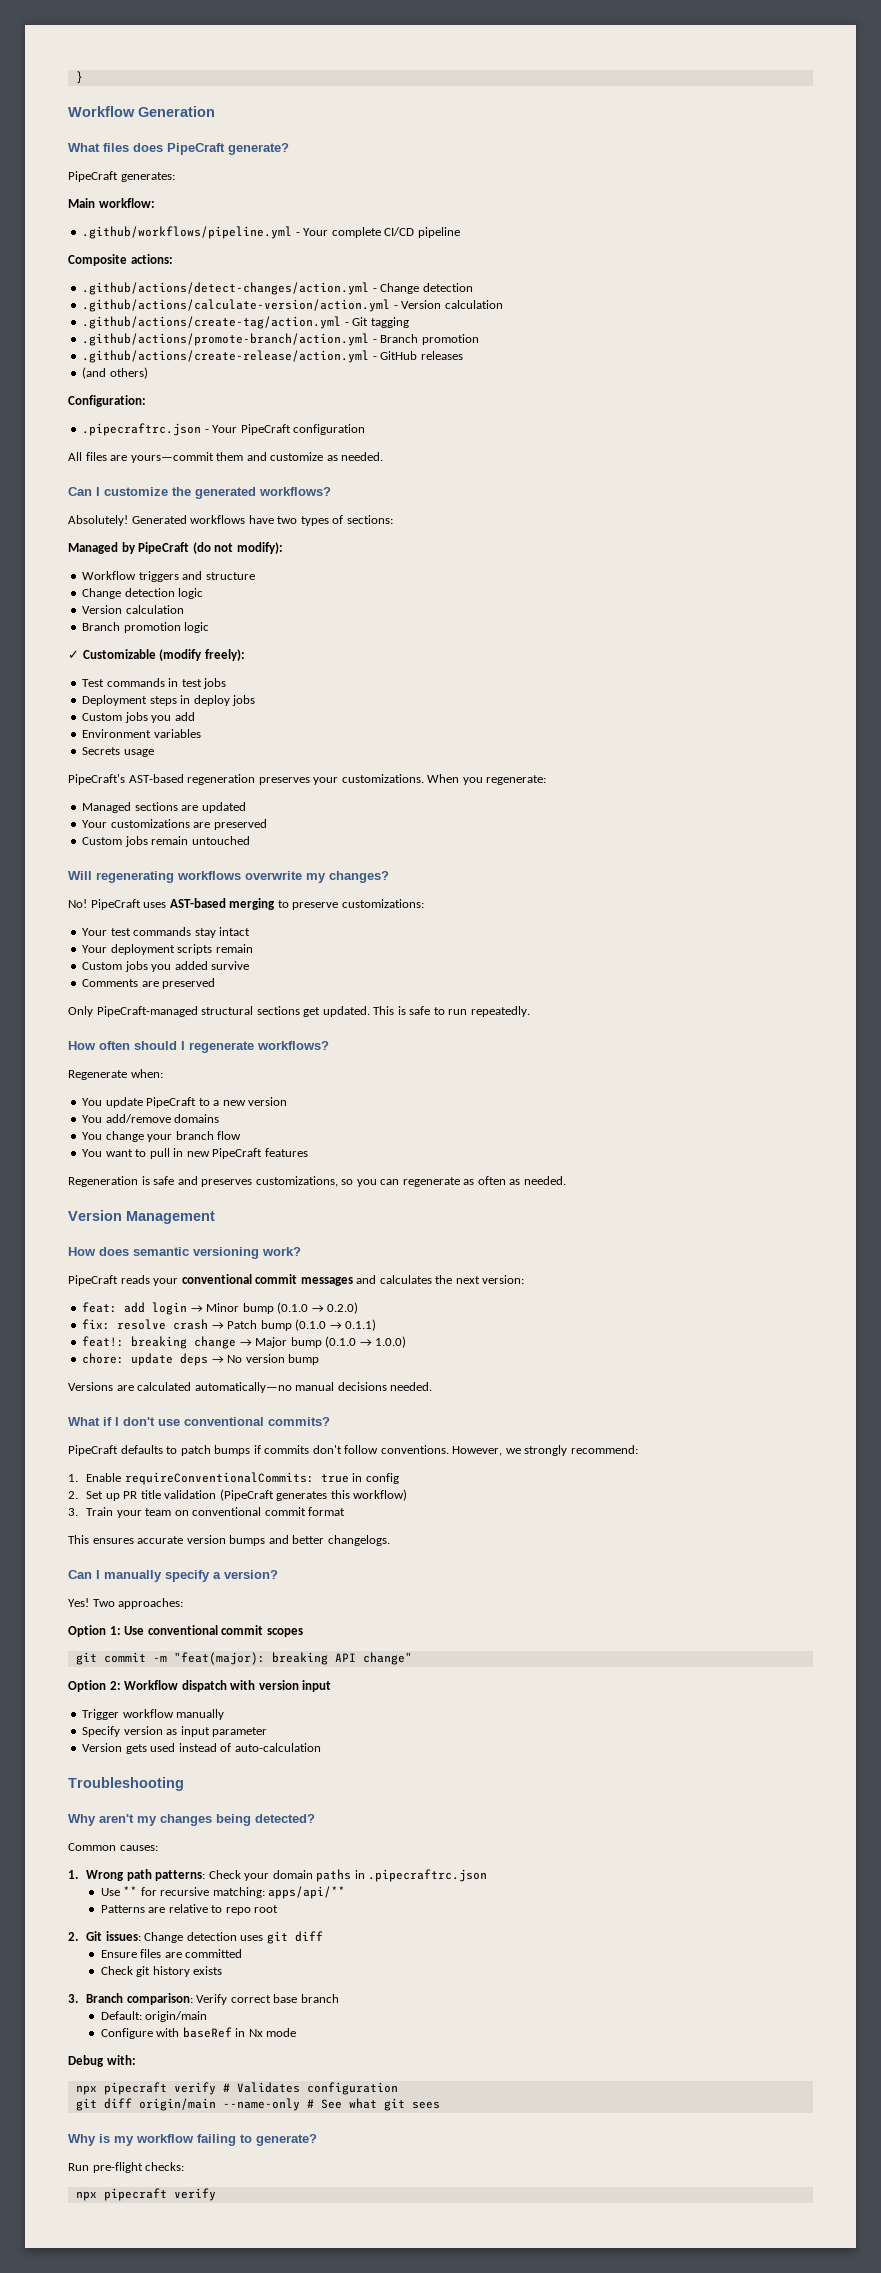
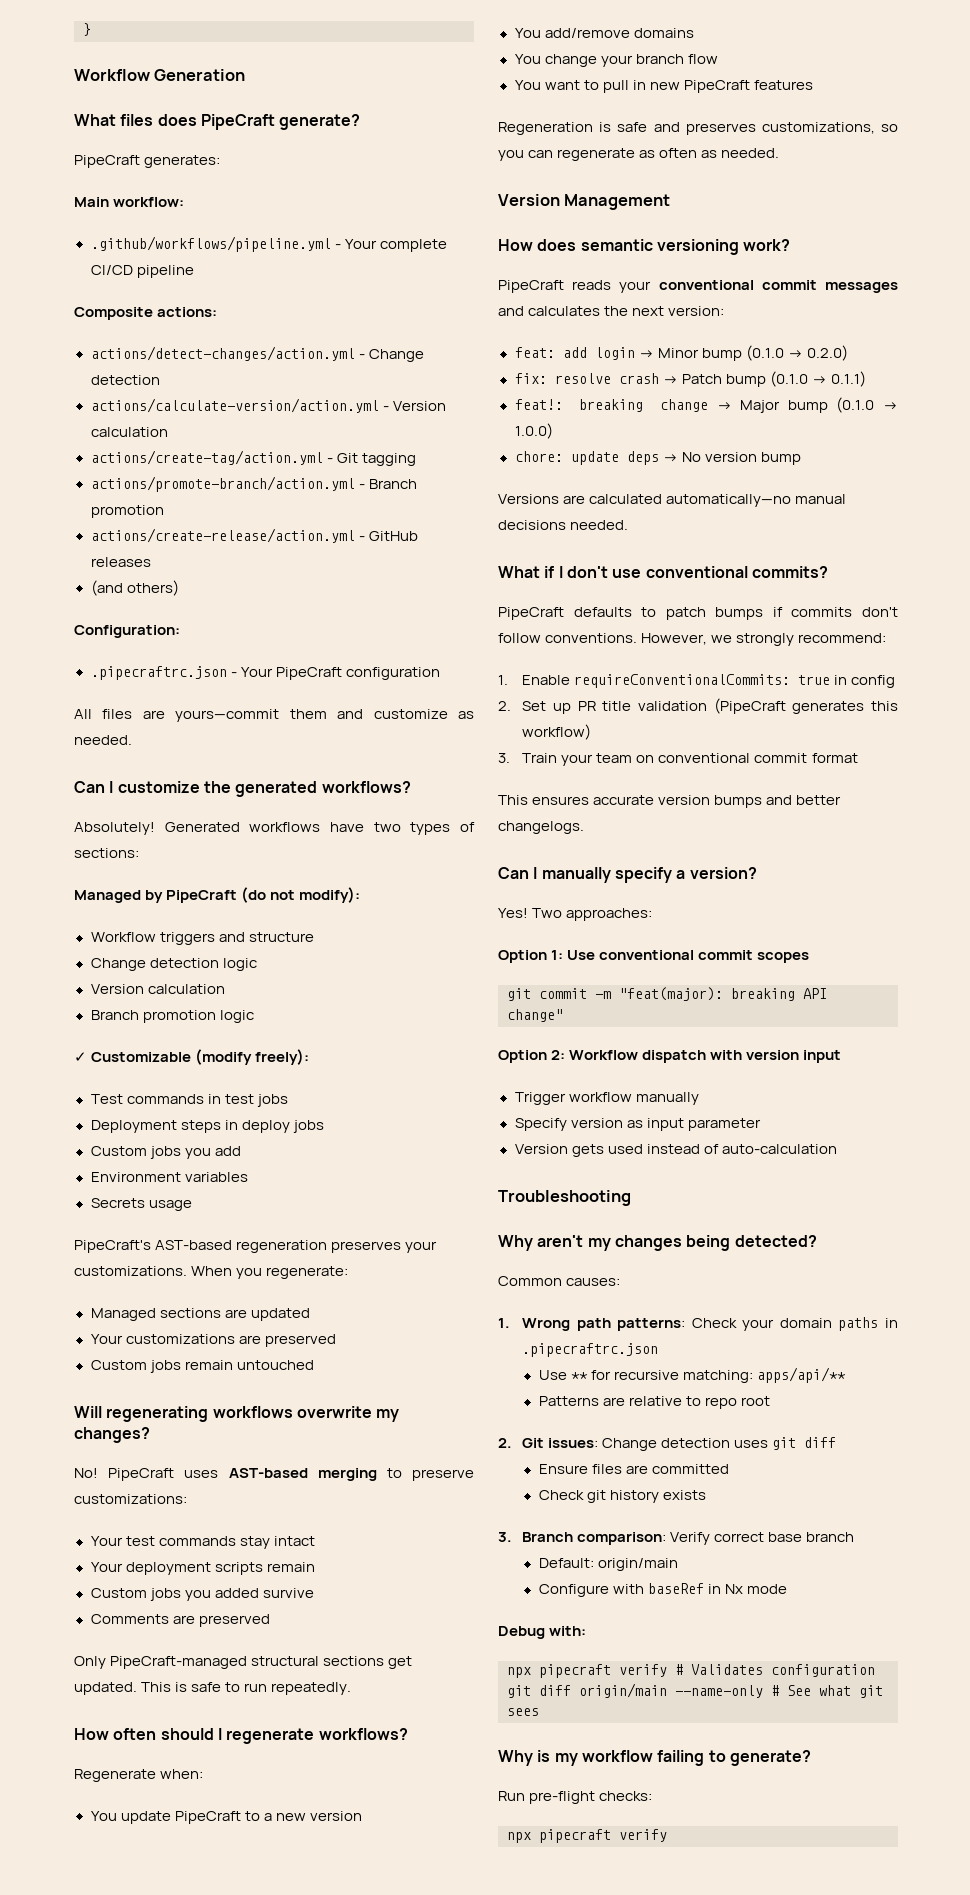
[82,282,370,295] .github/actions/detect-changes/action.yml -> [90,346,355,361] actions/detect-changes/action.yml
[82,299,391,312] .github/actions/calculate-version/action.yml -> [90,398,379,413] actions/calculate-version/action.yml
[82,316,342,329] .github/actions/create-tag/action.yml -> [90,450,323,465] actions/create-tag/action.yml
[82,333,370,346] .github/actions/promote-branch/action.yml -> [90,476,355,492] actions/promote-branch/action.yml
[82,350,370,363] .github/actions/create-release/action.yml -> [90,528,355,543] actions/create-release/action.yml

